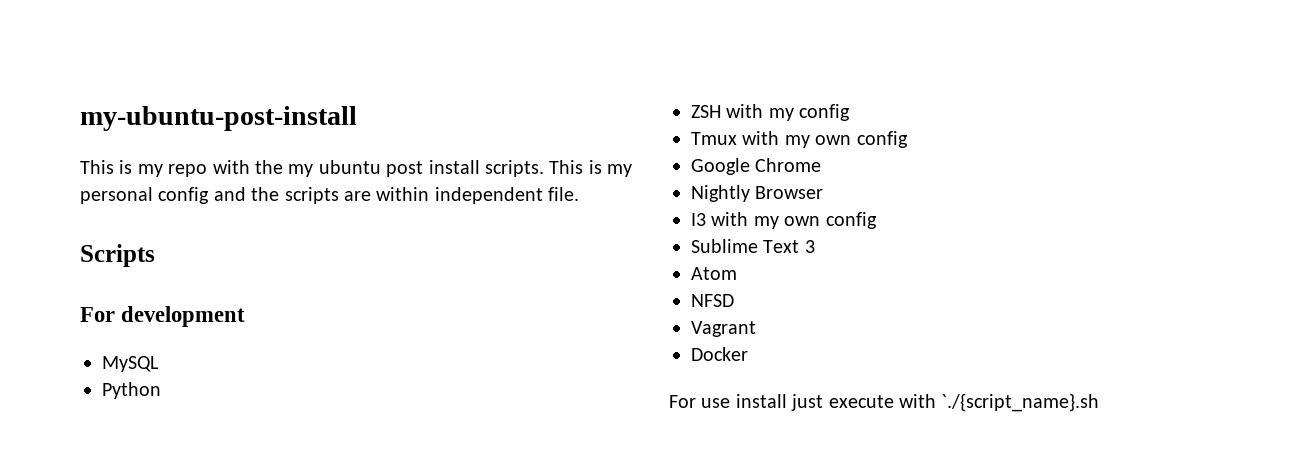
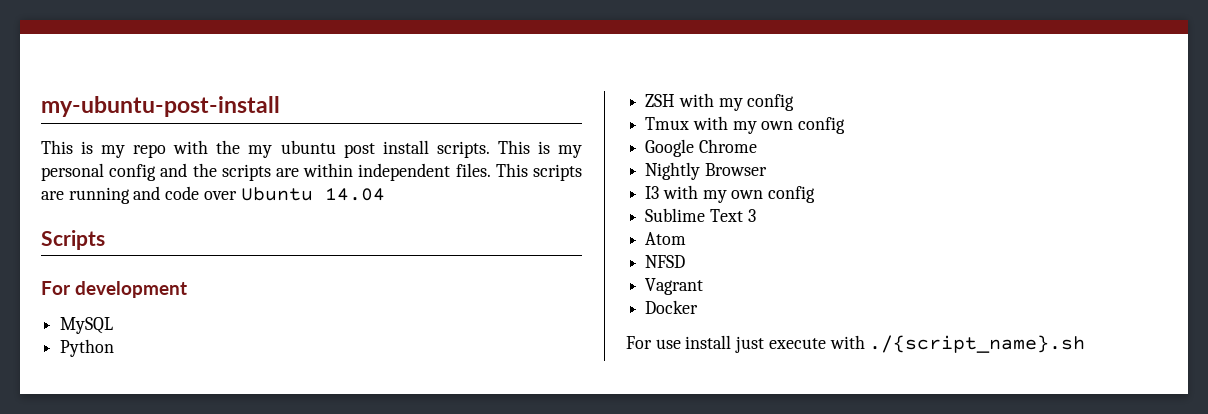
[548,187,580,201] file. -> [455,163,582,181] [41,186,385,204] files. This scripts are running and code over Ubuntu 14.04
[941,393,1100,412] `./{script_name}.sh -> [869,335,1086,353] ./{script_name}.sh

